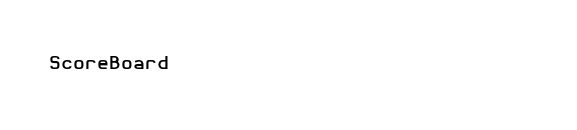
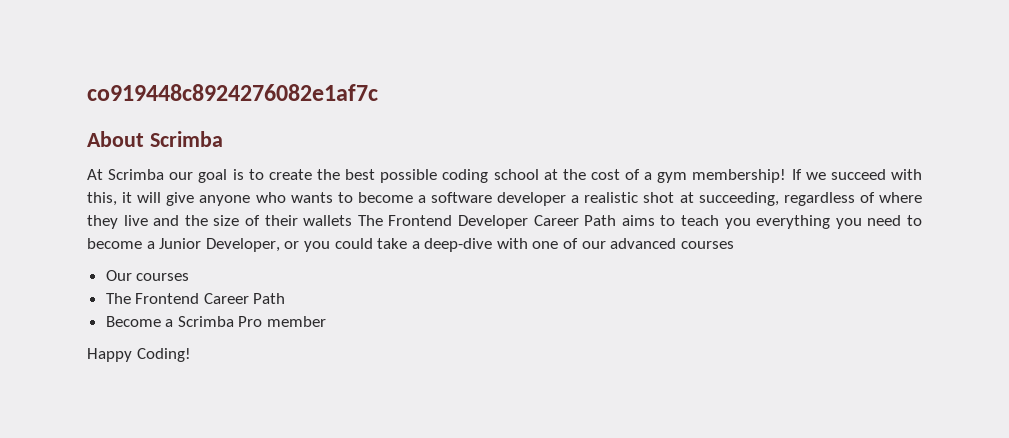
[49,56,169,69] ScoreBoard -> [87,84,378,101] [87,131,223,147] [87,169,922,183] [87,192,922,206] [87,215,923,229] [87,238,734,252] [105,270,190,281] [105,293,286,304] [105,316,327,327] [87,348,191,362] co919448c8924276082e1af7c // About Scrimba // At Scrimba our goal is to create the best possible coding school at the cost of a gym membership! If we succeed with this, it will give anyone who wants to become a software developer a realistic shot at succeeding, regardless of where they live and the size of their wallets The Frontend Developer Career Path aims to teach you everything you need to become a Junior Developer, or you could take a deep-dive with one of our advanced courses // Our courses // The Frontend Career Path // Become a Scrimba Pro member // Happy Coding!

